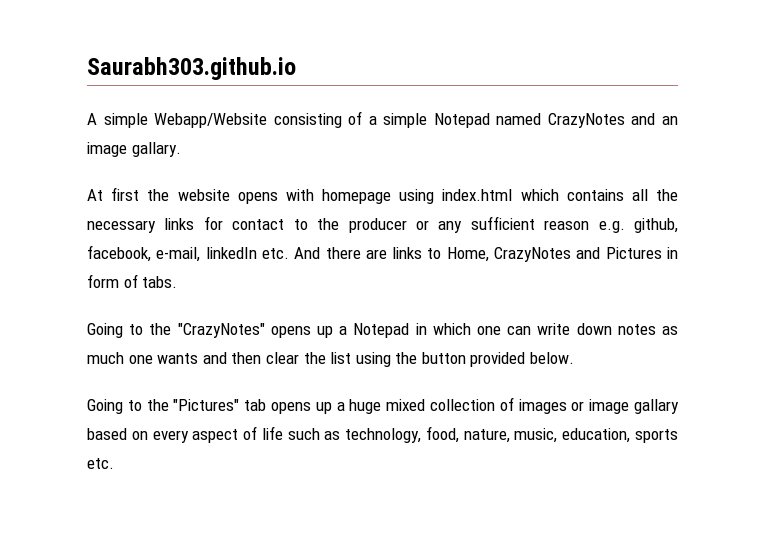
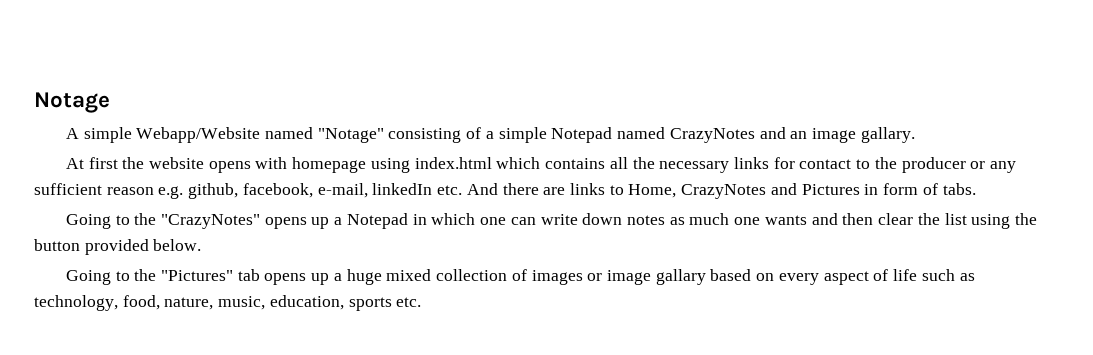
[87,57,296,80] Saurabh303.github.io -> [34,92,110,113] Notage
(268, 120) none -> [265,127,384,143] named "Notage"

